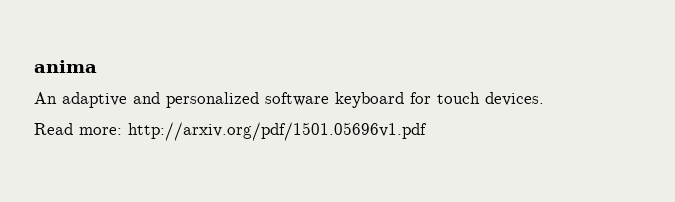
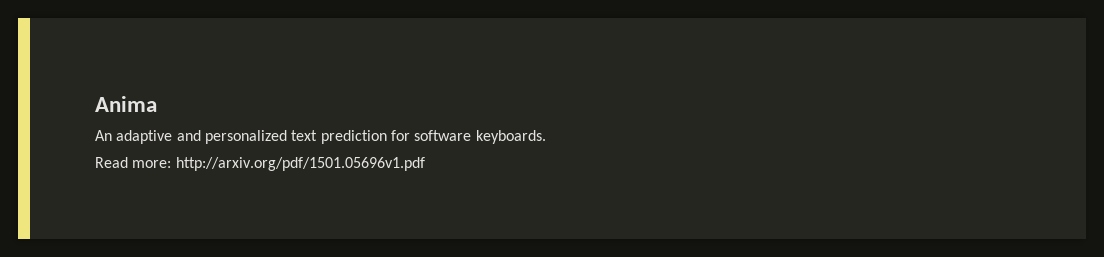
[34,60,97,73] anima -> [95,96,157,112] Anima
[265,92,544,108] software keyboard for touch devices. -> [291,130,546,144] text prediction for software keyboards.

